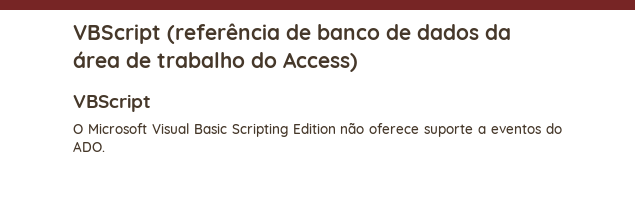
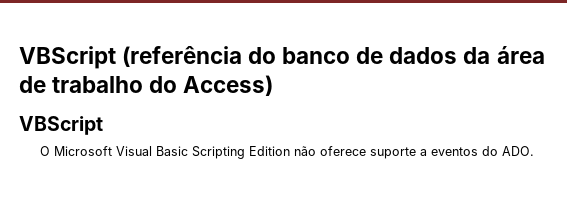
[286,24,311,40] de -> [248,47,277,64] do

